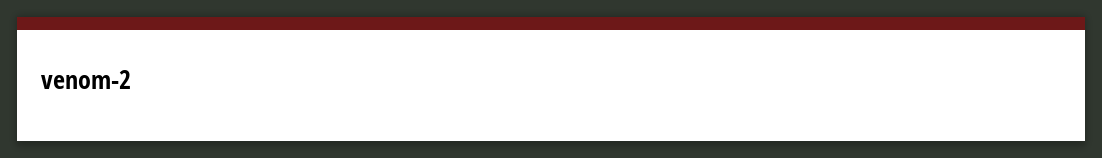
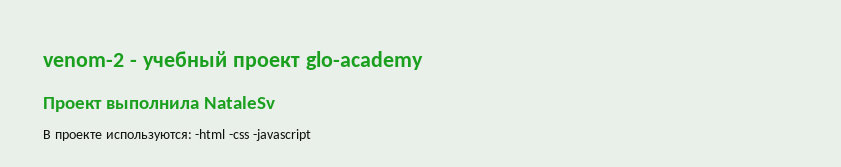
(131, 79) none -> [129,51,423,70] [43,96,276,112] [43,129,311,141] - учебный проект glo-academy // Проект выполнила NataleSv // В проекте используются: -html -css -javascript

